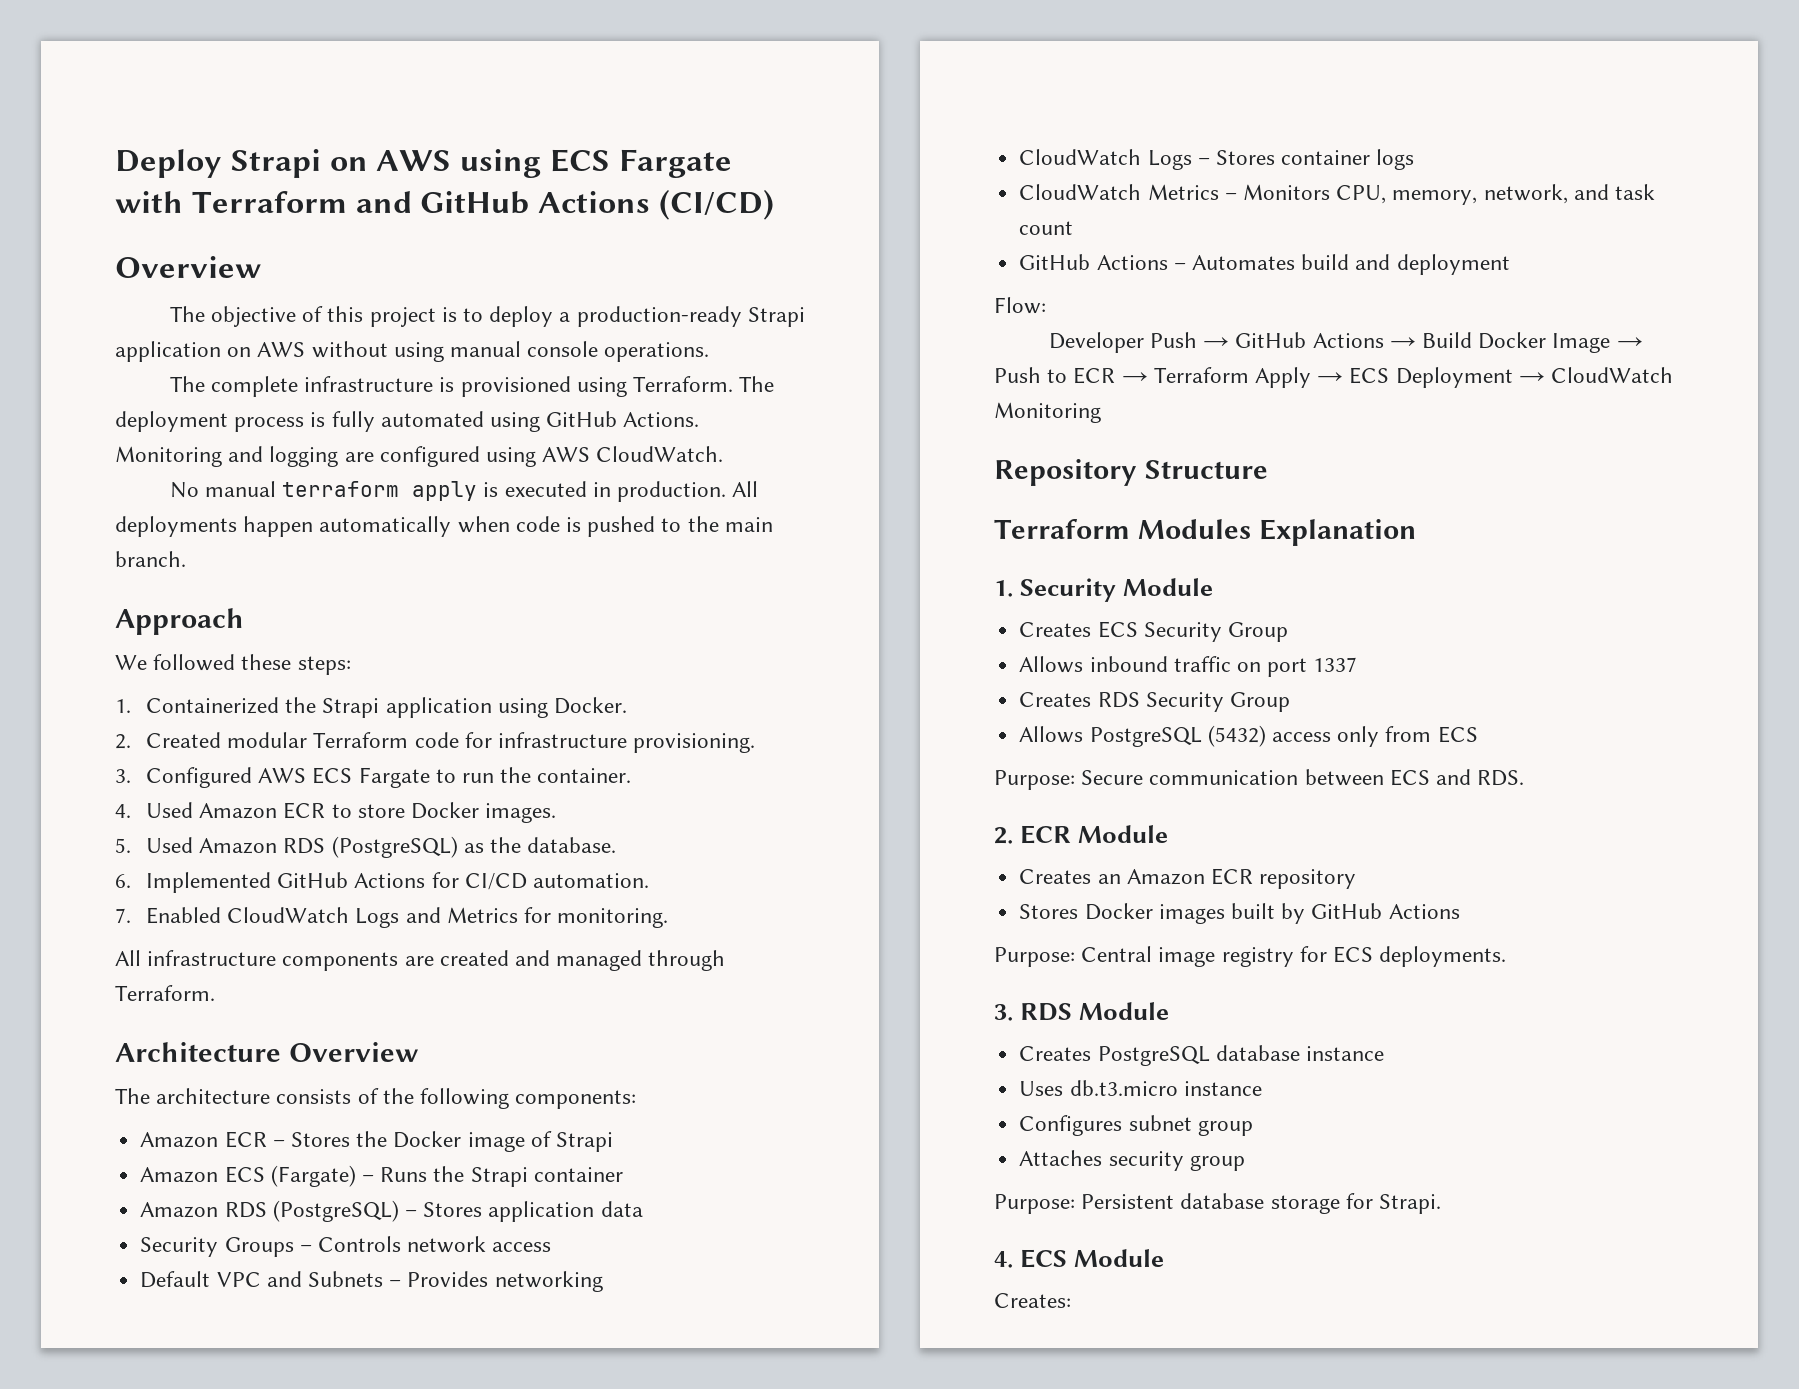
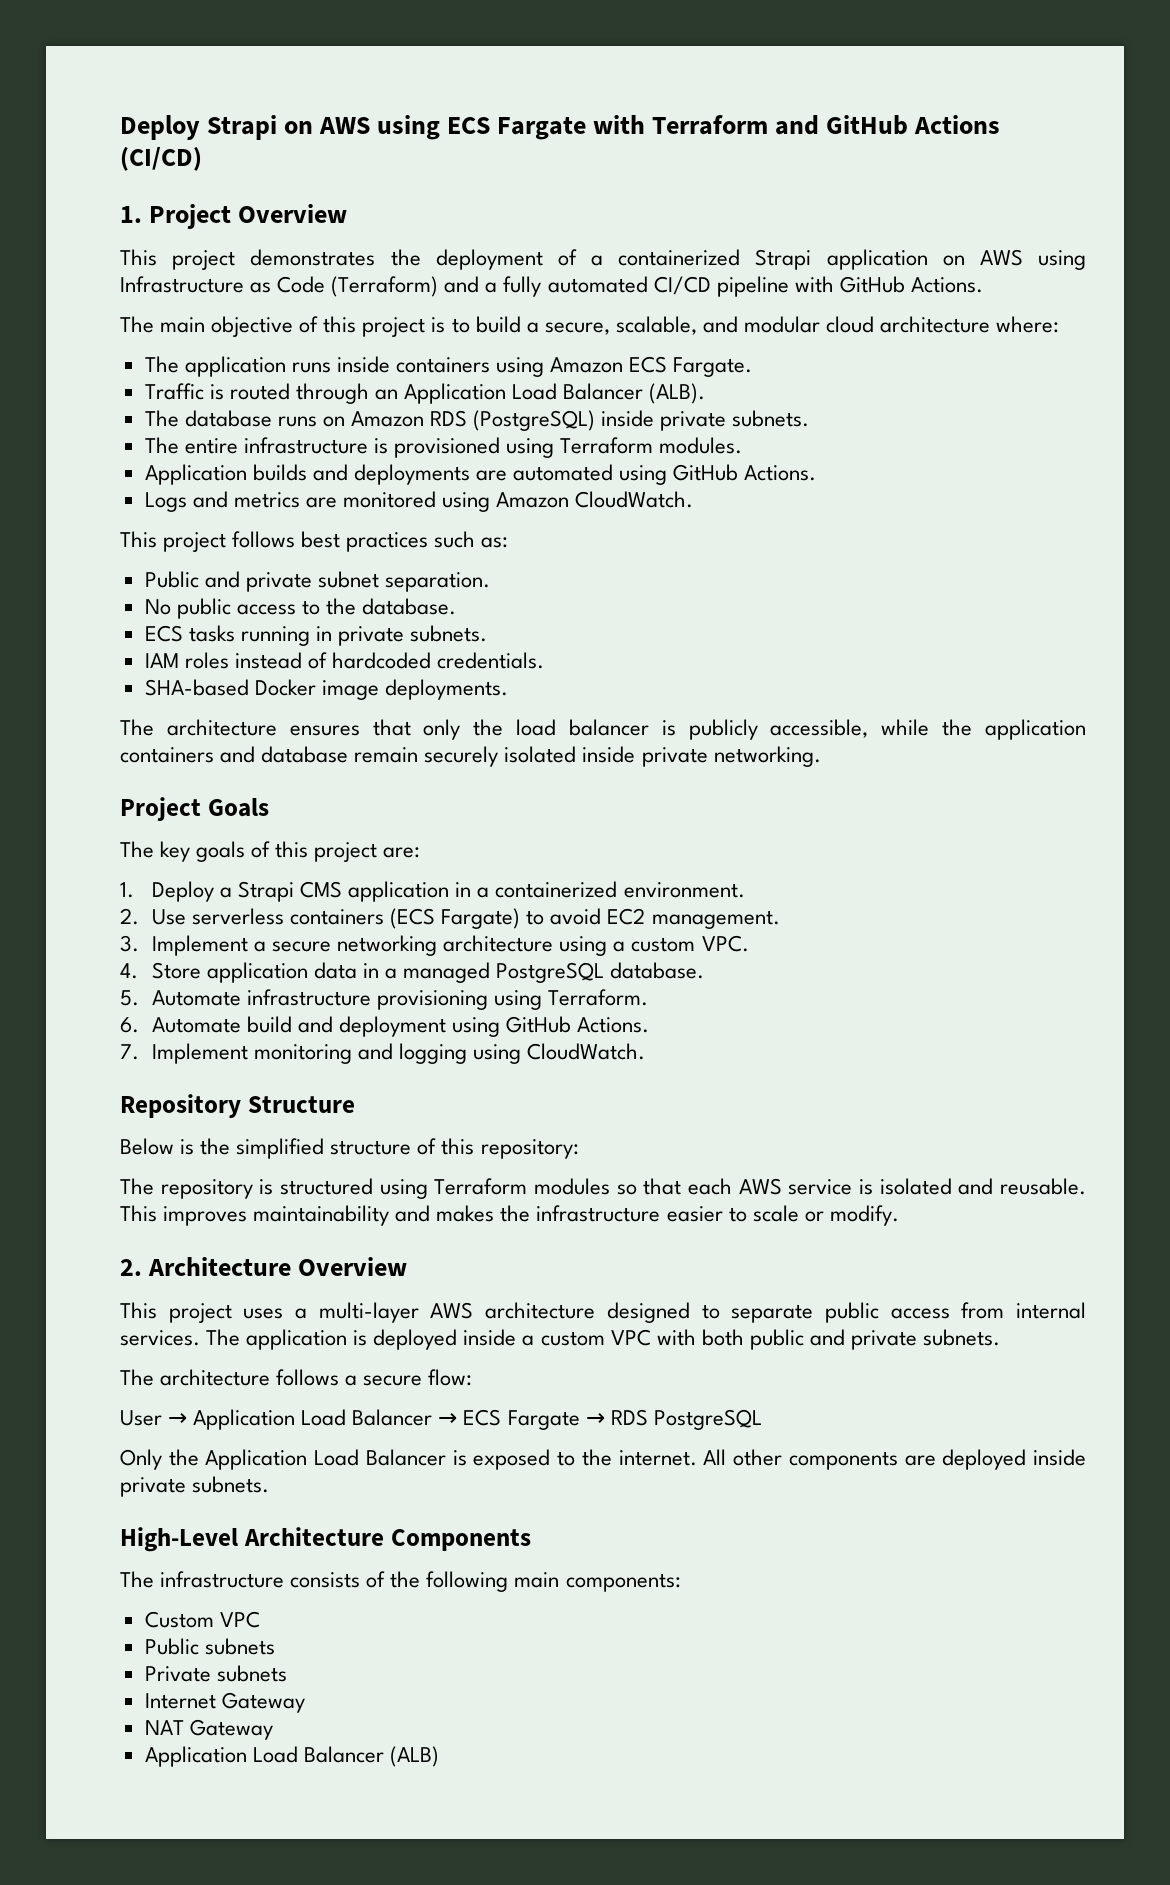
[115,256,261,278] [169,306,205,322] Overview // The -> [120,204,348,229] [120,249,1086,270] [120,276,983,297] [120,316,206,333] 1. Project Overview // This project demonstrates the deployment of a containerized Strapi application on AWS using Infrastructure as Code (Terraform) and a fully automated CI/CD pipeline with GitHub Actions. // The main
[489,306,805,327] [115,341,710,362] [169,376,775,397] [115,411,700,432] [115,446,724,467] [169,481,759,502] [115,516,773,537] [115,551,186,567] [115,608,244,635] [115,654,351,675] [115,697,628,718] [115,732,756,753] [115,767,632,788] [115,802,557,823] [115,836,617,858] [115,872,650,893] [115,907,669,928] [115,950,726,971] [115,985,215,1001] [115,1042,419,1062] [115,1088,271,1104] deploy a production-ready Strapi application on AWS without using manual console operations. // The complete infrastructure is provisioned using Terraform. The deployment process is fully automated using GitHub Actions. Monitoring and logging are configured using AWS CloudWatch. // No manual terraform apply is executed in production. All deployments happen automatically when code is pushed to the main branch. // Approach // We followed these steps: // 1. Containerized the Strapi application using Docker. // 2. Created modular Terraform code for infrastructure provisioning. // 3. Configured AWS ECS Fargate to run the container. // 4. Used Amazon ECR to store Docker images. // 5. Used Amazon RDS (PostgreSQL) as the database. // 6. Implemented GitHub Actions for CI/CD automation. // 7. Enabled CloudWatch Logs and Metrics for monitoring. // All infrastructure components are created and managed through Terraform. // Architecture Overview // The architecture -> [475,316,1060,335] [144,356,753,377] [144,383,706,404] [144,410,810,431] [144,437,743,458] [144,464,817,485] [144,491,694,512] [120,531,509,552] [144,571,491,592] [144,598,457,619] [144,625,488,646] [144,652,545,669] [144,679,508,700] [120,719,1086,740] [120,746,821,767] [120,797,269,821] [120,841,421,862] [120,881,745,902] [120,908,780,929] [120,935,749,956] [120,962,705,983] [120,989,649,1010] [120,1016,650,1037] [120,1043,646,1064] [120,1094,355,1118] [120,1138,579,1159] [120,1178,1086,1199] [120,1205,899,1226] [120,1257,408,1276] [120,1302,1087,1323] [120,1329,1001,1350] [120,1369,473,1386] [120,1409,762,1430] [120,1449,1086,1470] [120,1476,270,1497] [120,1527,531,1552] [120,1571,285,1588] build a secure, scalable, and modular cloud architecture where: // The application runs inside containers using Amazon ECS Fargate. // Traffic is routed through an Application Load Balancer (ALB). // The database runs on Amazon RDS (PostgreSQL) inside private subnets. // The entire infrastructure is provisioned using Terraform modules. // Application builds and deployments are automated using GitHub Actions. // Logs and metrics are monitored using Amazon CloudWatch. // This project follows best practices such as: // Public and private subnet separation. // No public access to the database. // ECS tasks running in private subnets. // IAM roles instead of hardcoded credentials. // SHA-based Docker image deployments. // The architecture ensures that only the load balancer is publicly accessible, while the application containers and database remain securely isolated inside private networking. // Project Goals // The key goals of this project are: // 1. Deploy a Strapi CMS application in a containerized environment. // 2. Use serverless containers (ECS Fargate) to avoid EC2 management. // 3. Implement a secure networking architecture using a custom VPC. // 4. Store application data in a managed PostgreSQL database. // 5. Automate infrastructure provisioning using Terraform. // 6. Automate build and deployment using GitHub Actions. // 7. Implement monitoring and logging using CloudWatch. // Repository Structure // Below is the simplified structure of this repository: // The repository is structured using Terraform modules so that each AWS service is isolated and reusable. This improves maintainability and makes the infrastructure easier to scale or modify. // 2. Architecture Overview // This project uses a multi-layer AWS architecture designed to separate public access from internal services. The application is deployed inside a custom VPC with both public and private subnets. // The architecture follows a secure flow: // User → Application Load Balancer → ECS Fargate → RDS PostgreSQL // Only the Application Load Balancer is exposed to the internet. All other components are deployed inside private subnets. // High-Level Architecture Components // The infrastructure
(510, 1098) none -> [514,1572,560,1588] main
[140,1131,613,1152] [140,1165,623,1187] [140,1200,643,1222] [140,1236,552,1257] [140,1271,603,1292] [1019,149,1415,170] [1019,184,1655,205] [1019,221,1074,235] [1019,254,1510,275] [994,297,1046,314] [1048,332,1643,353] [994,367,1674,388] [994,402,1101,423] [994,459,1268,486] [994,519,1416,546] [994,578,1214,602] [1019,621,1288,642] [1019,656,1358,677] [1019,692,1290,712] [1019,725,1478,747] [994,769,1525,790] [994,825,1169,844] [1019,868,1357,889] [1019,903,1460,924] [994,946,1507,967] [994,1002,1170,1021] [1019,1045,1384,1066] [1019,1080,1262,1096] [1019,1115,1253,1136] [1019,1150,1245,1171] [994,1193,1442,1214] [994,1249,1165,1268] [994,1293,1071,1308] Amazon ECR – Stores the Docker image of Strapi // Amazon ECS (Fargate) – Runs the Strapi container // Amazon RDS (PostgreSQL) – Stores application data // Security Groups – Controls network access // Default VPC and Subnets – Provides networking // CloudWatch Logs – Stores container logs // CloudWatch Metrics – Monitors CPU, memory, network, and task count // GitHub Actions – Automates build and deployment // Flow: // Developer Push → GitHub Actions → Build Docker Image → Push to ECR → Terraform Apply → ECS Deployment → CloudWatch Monitoring // Repository Structure // Terraform Modules Explanation // 1. Security Module // Creates ECS Security Group // Allows inbound traffic on port 1337 // Creates RDS Security Group // Allows PostgreSQL (5432) access only from ECS // Purpose: Secure communication between ECS and RDS. // 2. ECR Module // Creates an Amazon ECR repository // Stores Docker images built by GitHub Actions // Purpose: Central image registry for ECS deployments. // 3. RDS Module // Creates PostgreSQL database instance // Uses db.t3.micro instance // Configures subnet group // Attaches security group // Purpose: Persistent database storage for Strapi. // 4. ECS Module // Creates: -> [144,1611,260,1628] [144,1638,275,1655] [144,1665,287,1682] [144,1692,305,1713] [144,1719,273,1740] [144,1746,439,1767] Custom VPC // Public subnets // Private subnets // Internet Gateway // NAT Gateway // Application Load Balancer (ALB)

